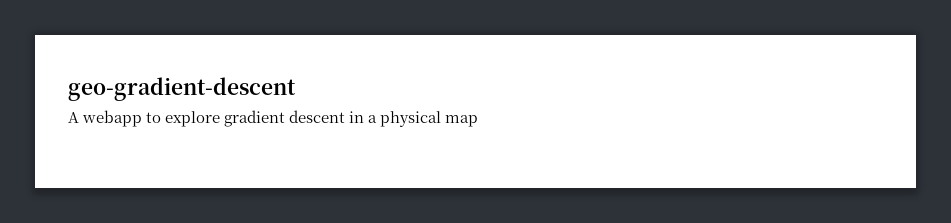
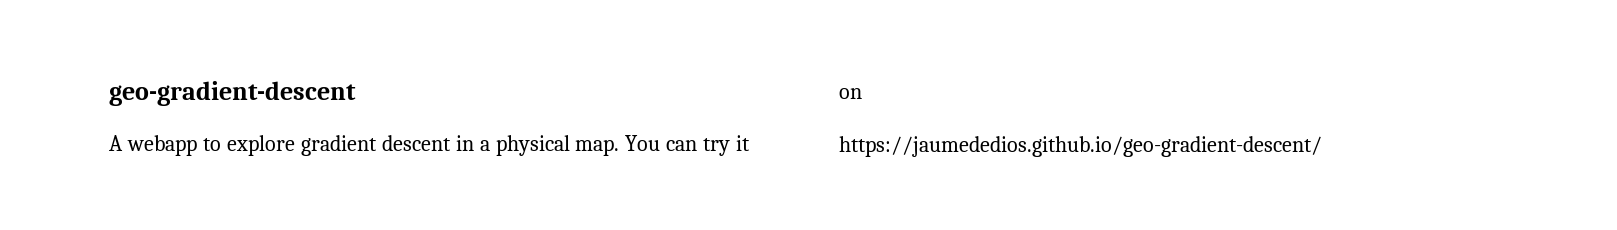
[445,115,479,127] map -> [575,135,751,156] [839,88,862,99] [839,136,1322,157] map. You can try it on // https://jaumededios.github.io/geo-gradient-descent/

